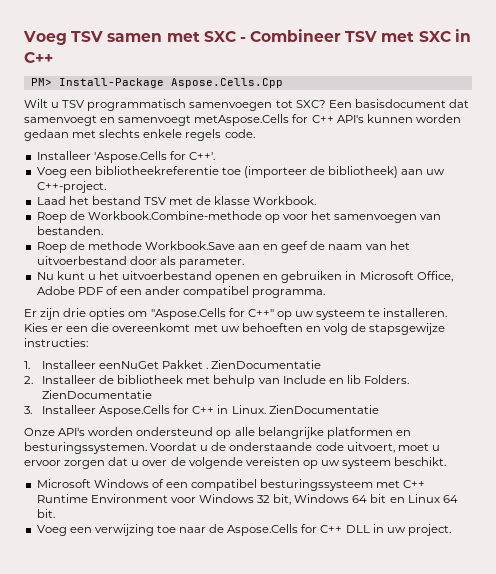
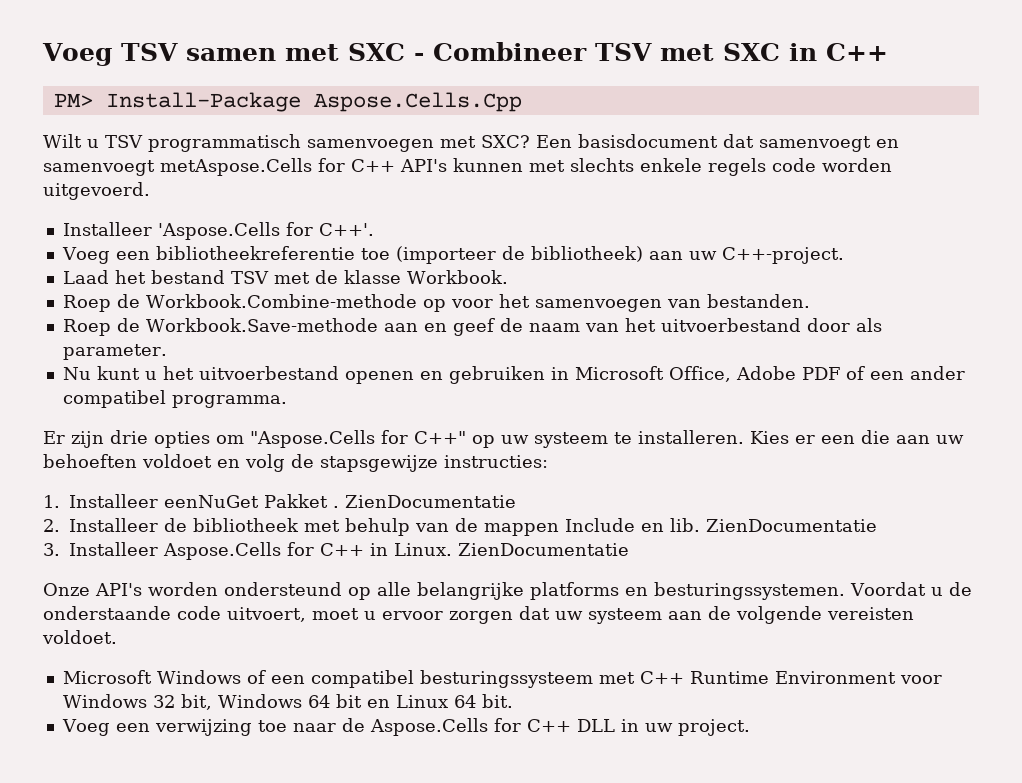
[275,100,293,108] tot -> [440,136,476,148] met
[415,114,461,123] [24,129,69,141] worden gedaan -> (523, 165) none
[224,129,255,138] code. -> [772,158,892,172] [43,182,150,200] code worden uitgevoerd.
[87,241,235,250] methode Workbook.Save -> [145,318,378,332] Workbook.Save-methode
[112,323,218,332] overeenkomt met -> [896,435,930,444] aan
(303, 327) none -> [142,454,212,468] voldoet
[282,375,409,384] Include en lib Folders. -> [455,518,700,536] de mappen Include en lib.
[326,427,393,439] platformen -> [530,582,619,600] platforms
[131,457,447,469] u over de volgende vereisten op uw systeem beschikt. -> [555,606,914,624] [42,630,117,644] uw systeem aan de volgende vereisten voldoet.

